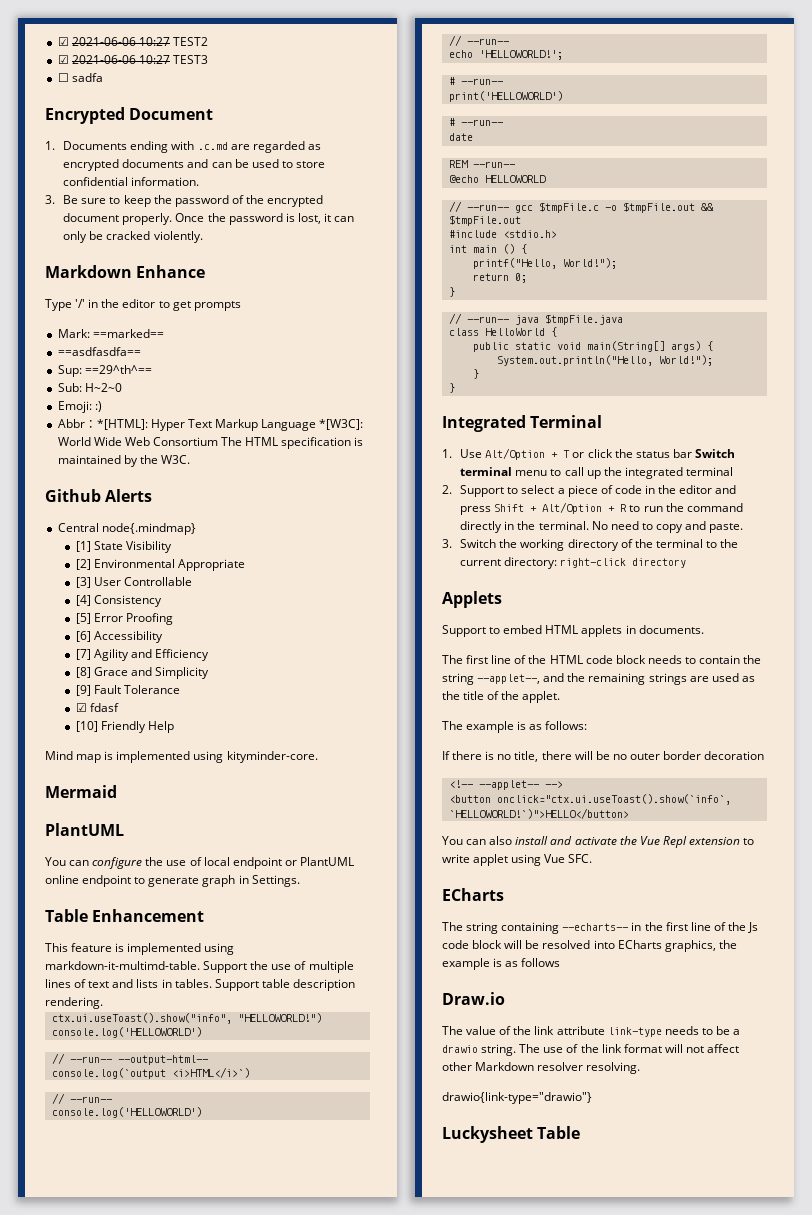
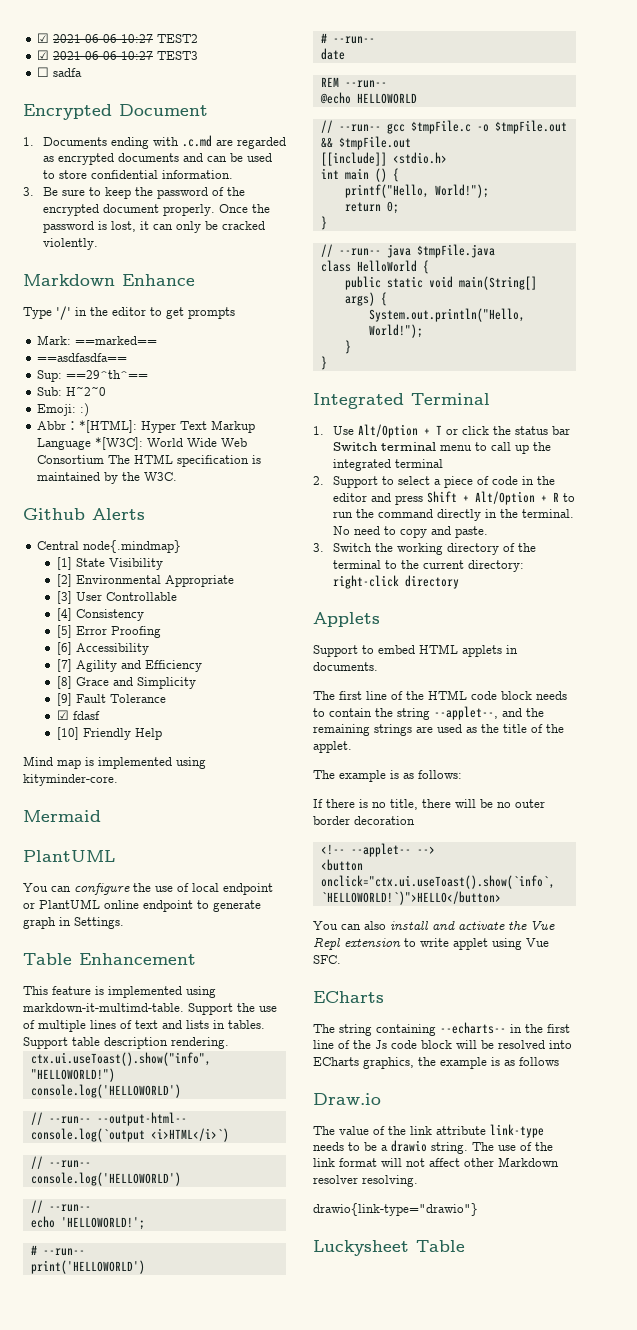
[448,230,497,238] #include -> [320,152,387,166] [[include]]

